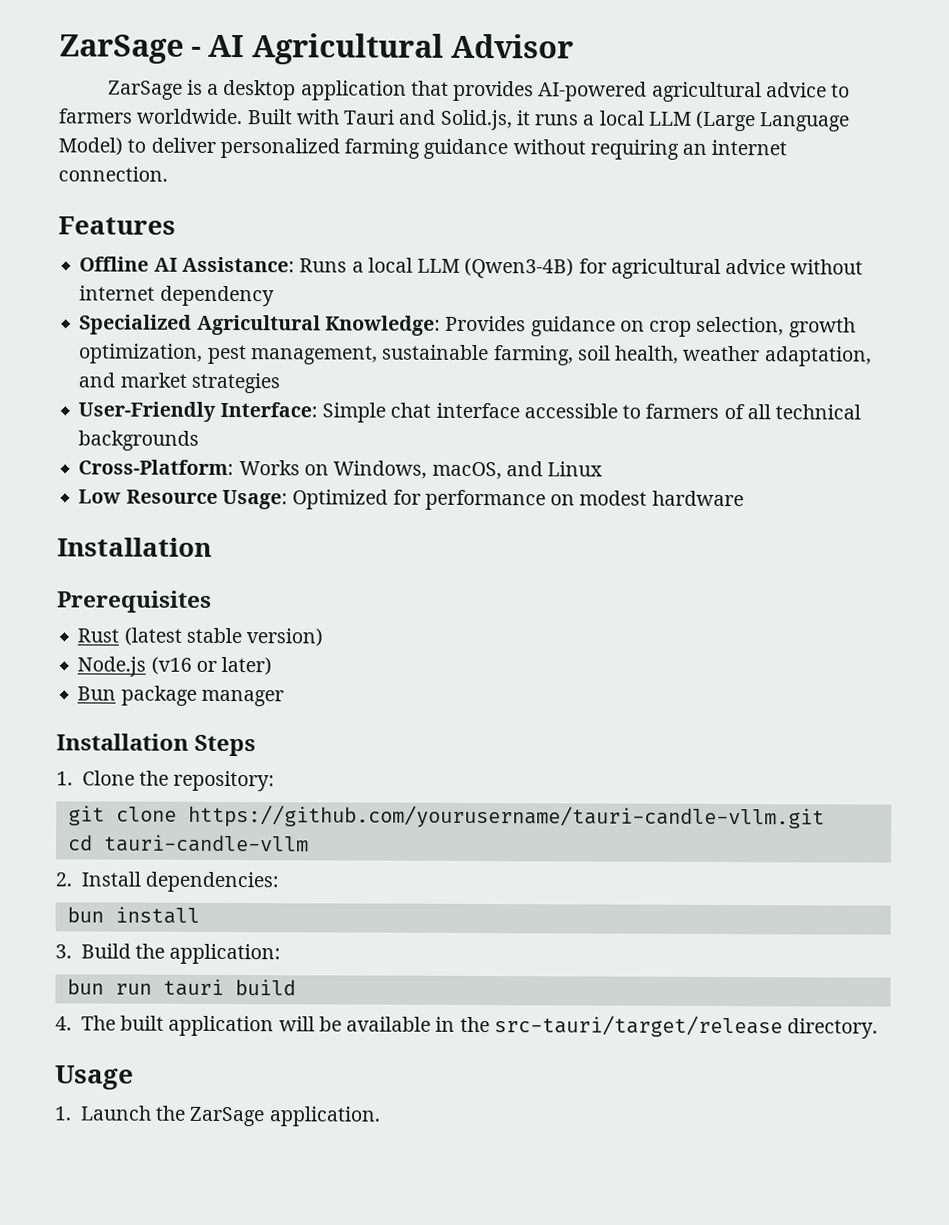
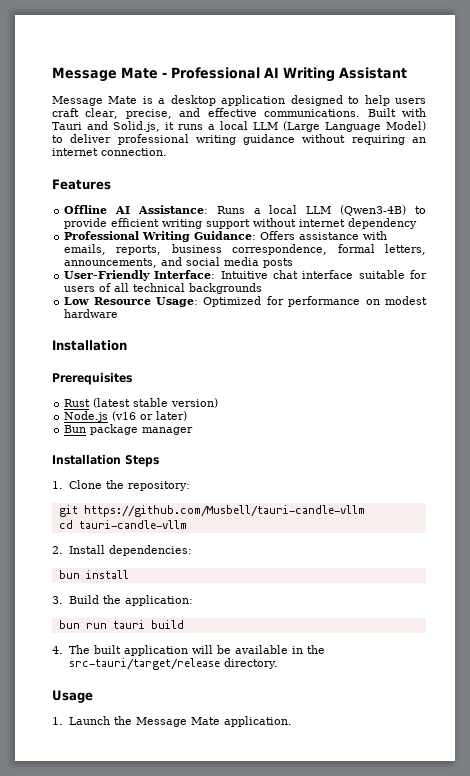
[59,33,574,65] [107,79,851,103] [58,108,244,125] ZarSage - AI Agricultural Advisor // ZarSage is a desktop application that provides AI-powered agricultural advice to farmers worldwide. -> [52,67,407,82] [52,95,427,106] [52,108,361,119] Message Mate - Professional AI Writing Assistant // Message Mate is a desktop application designed to help users craft clear, precise, and effective communications.
[219,137,421,159] personalized farming -> [117,134,236,145] professional writing
[578,258,864,279] [79,285,275,307] [79,314,856,338] [78,343,872,367] [78,372,280,394] for agricultural advice without internet dependency // Specialized Agricultural Knowledge: Provides guidance on crop selection, growth optimization, pest management, sustainable farming, soil health, weather adaptation, and market strategies -> [415,206,427,214] [64,218,418,229] [64,231,388,242] [64,244,426,255] [64,257,294,268] to provide efficient writing support without internet dependency // Professional Writing Guidance: Offers assistance with emails, reports, business correspondence, formal letters, announcements, and social media posts
[321,402,386,423] Simple -> [220,271,268,279] Intuitive
[523,403,720,419] accessible to farmers -> [358,270,427,279] [64,286,96,292] suitable for users
[78,459,604,480] // Cross-Platform: Works on Windows, macOS, and Linux -> (263, 288) none
[115,804,825,830] clone https://github.com/yourusername/tauri-candle-vllm.git -> [83,505,365,517] https://github.com/Musbell/tauri-candle-vllm
[189,1106,266,1127] ZarSage -> [135,717,220,727] Message Mate

